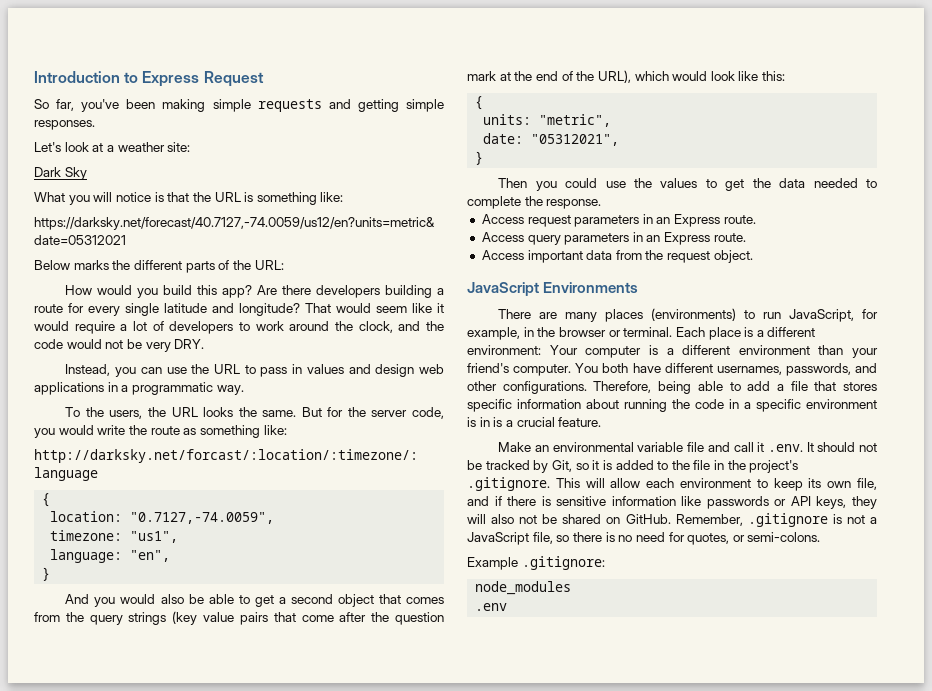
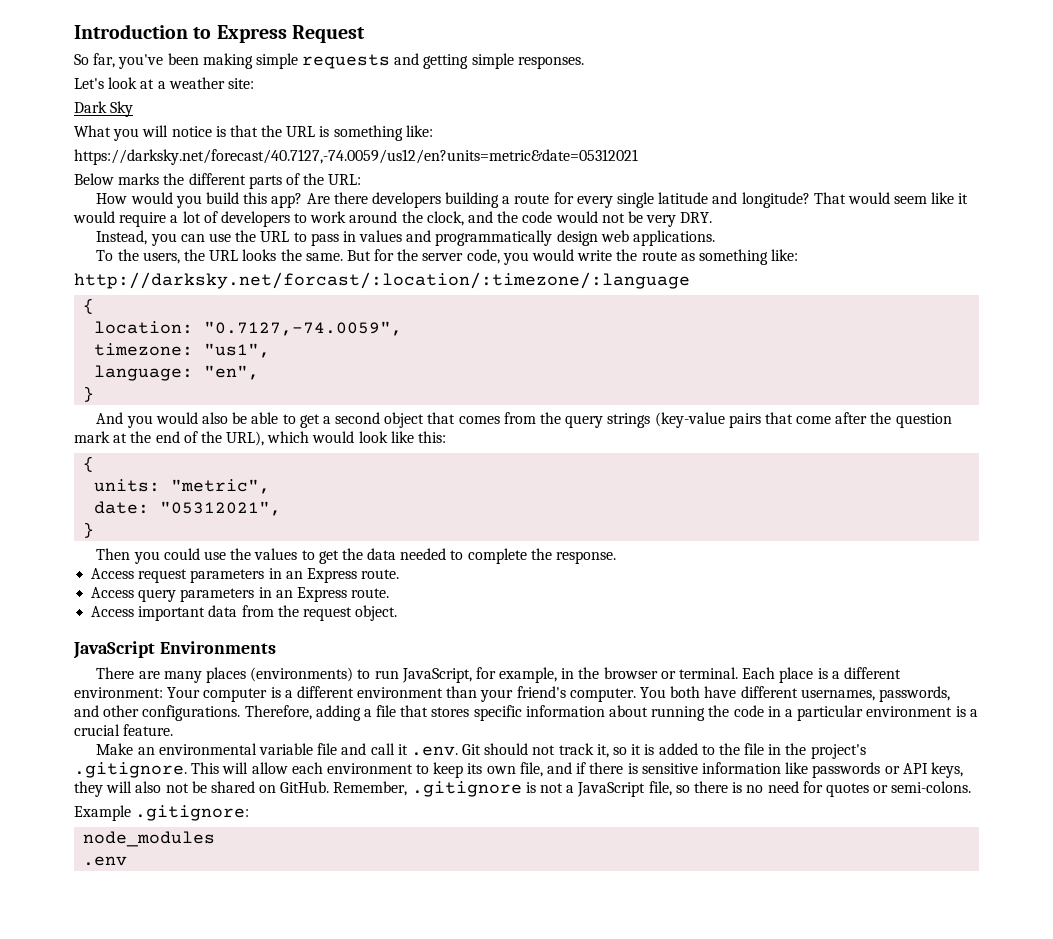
(371, 369) none -> [435,230,553,246] programmatically
[34,382,244,395] applications in a programmatic way. -> [633,230,716,246] applications.
[172,611,235,625] (key value -> [654,412,725,428] (key-value
[658,381,771,394] being able to add -> [315,705,361,721] adding
[756,399,801,412] specific -> [797,705,864,721] particular
[479,417,503,427] in is -> (966, 711) none
[806,442,814,452] It -> [462,744,482,755] Git
[467,460,572,473] be tracked by Git, -> [558,743,609,758] track it,
[687,533,730,545] quotes, -> [825,783,869,797] quotes

